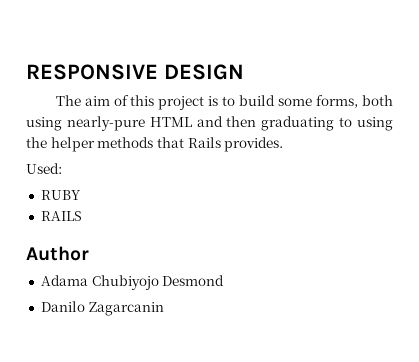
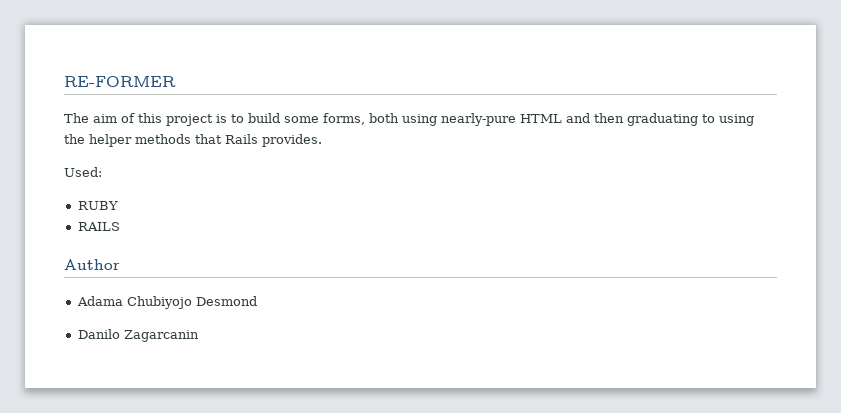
[26,64,244,80] RESPONSIVE DESIGN -> [64,76,176,87] RE-FORMER

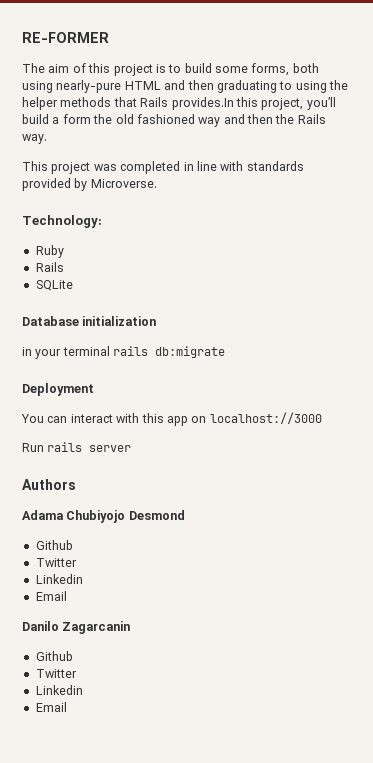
[262,134,322,147] [64,167,102,177] [77,201,118,210] [77,222,120,231] [64,259,120,270] [76,296,257,309] [77,329,199,342] provides. // Used: // RUBY // RAILS // Author // Adama Chubiyojo Desmond // Danilo Zagarcanin -> [171,97,336,110] [22,114,326,127] [22,134,47,144] [22,161,304,174] [22,178,157,191] [22,215,102,228] [35,245,64,258] [35,262,64,272] [35,280,73,291] [22,316,157,326] [22,346,226,359] [22,383,94,396] [21,412,322,426] [22,442,132,452] [22,479,76,490] [22,510,185,523] [35,540,73,550] [35,558,77,567] [35,574,83,584] [35,591,67,601] [22,621,131,634] [35,651,73,661] [35,669,77,678] [35,685,83,695] [35,702,67,712] provides.In this project, you’ll build a form the old fashioned way and then the Rails way. // This project was completed in line with standards provided by Microverse. // Technology: // Ruby // Rails // SQLite // Database initialization // in your terminal rails db:migrate // Deployment // You can interact with this app on localhost://3000 // Run rails server // Authors // Adama Chubiyojo Desmond // Github // Twitter // Linkedin // Email // Danilo Zagarcanin // Github // Twitter // Linkedin // Email

